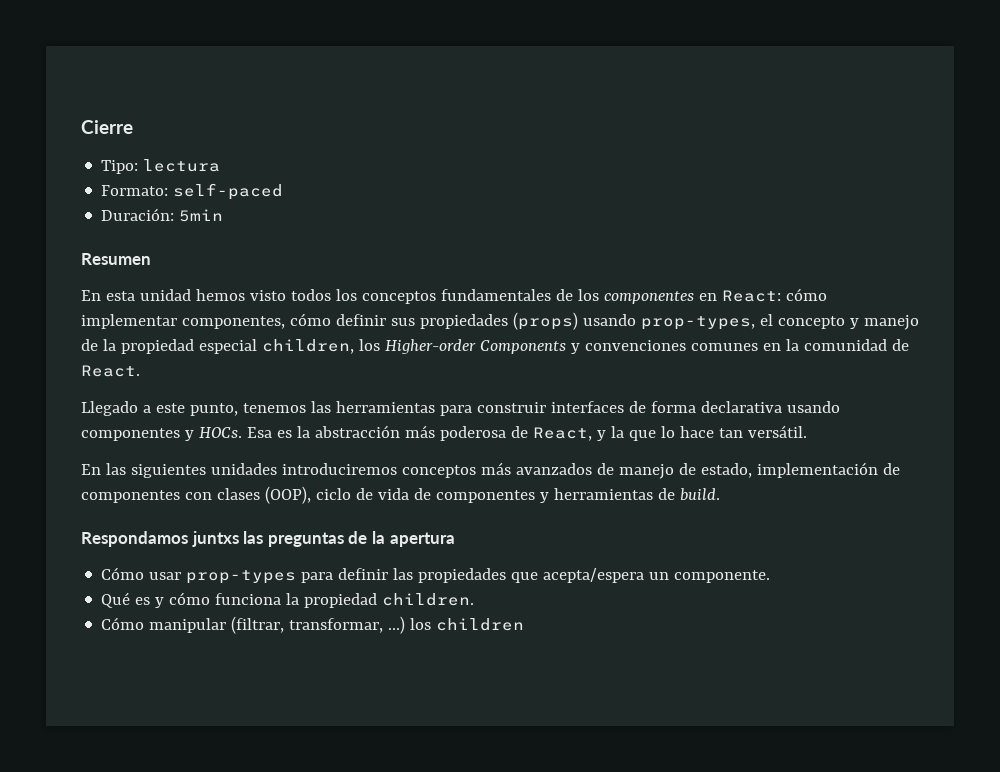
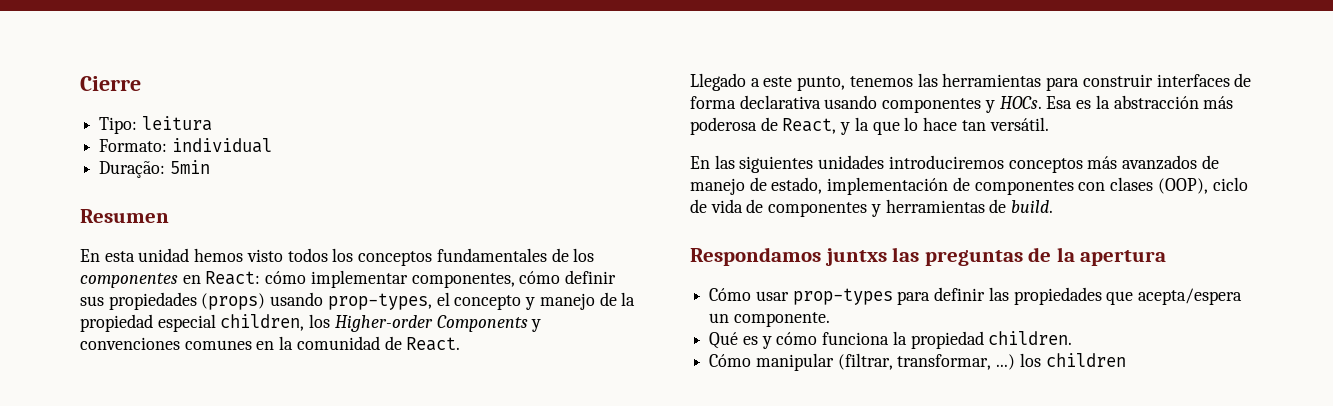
[143,159,221,172] lectura -> [141,116,212,131] leitura
[173,183,284,200] [101,208,175,221] self-paced // Duración: -> [171,138,272,153] [99,161,166,178] individual // Duração:

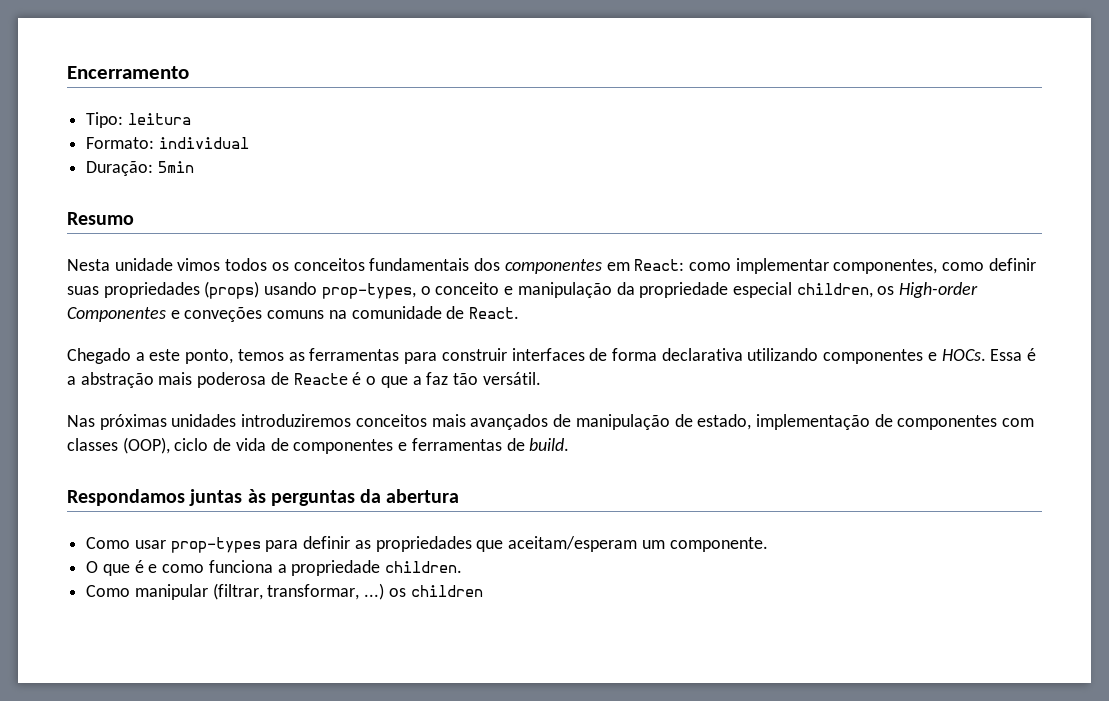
[80,76,141,91] Cierre -> [67,66,189,79] Encerramento
[80,209,169,223] [80,248,595,266] [80,270,617,288] [80,292,636,310] [80,314,542,332] [80,336,380,350] Resumen // En esta unidad hemos visto todos los conceptos fundamentales de los componentes en React: cómo implementar componentes, cómo definir sus propiedades (props) usando prop-types, el concepto y manejo de la propiedad especial children, los Higher-order Components y convenciones comunes en la comunidad -> [67,212,134,225] [67,258,1036,274] [67,281,979,299] [67,306,442,322] Resumo // Nesta unidade vimos todos os conceitos fundamentais dos componentes em React: como implementar componentes, como definir suas propriedades (props) usando prop-types, o conceito e manipulação da propriedade especial children, os High-order Componentes e conveções comuns na comunidade
[690,73,746,91] Llegado -> [67,348,131,364] Chegado
[797,73,1042,91] punto, tenemos las herramientas -> [185,348,400,364] ponto, temos as ferramentas
[824,95,1234,113] [690,117,1049,135] [690,155,1219,173] [690,178,745,195] usando componentes y HOCs. Esa es la abstracción más poderosa de React, y la que lo hace tan versátil. // En las siguientes unidades introduciremos conceptos más avanzados de manejo -> [747,348,1037,364] [67,372,541,388] [67,414,670,430] utilizando componentes e HOCs. Essa é a abstração mais poderosa de Reacte é o que a faz tão versátil. // Nas próximas unidades introduziremos conceitos mais avançados de manipulação
[827,177,1154,195] implementación de componentes con clases -> [755,414,1035,430] [67,438,118,451] implementação de componentes com classes
[870,199,985,217] y herramientas -> [398,438,502,451] e ferramentas
[824,247,1167,266] [709,287,1243,305] [709,312,830,327] [709,331,984,349] juntxs las preguntas de la apertura // Cómo usar prop-types para definir las propiedades que acepta/espera un componente. // Qué es y cómo funciona la propiedad -> [189,489,460,506] [86,536,768,553] [86,560,381,576] juntas às perguntas da abertura // Como usar prop-types para definir as propriedades que aceitam/esperam um componente. // O que é e como funciona a propriedade
[709,354,752,367] Cómo -> [86,585,131,597] Como
[1019,353,1041,367] los -> [388,588,406,597] os

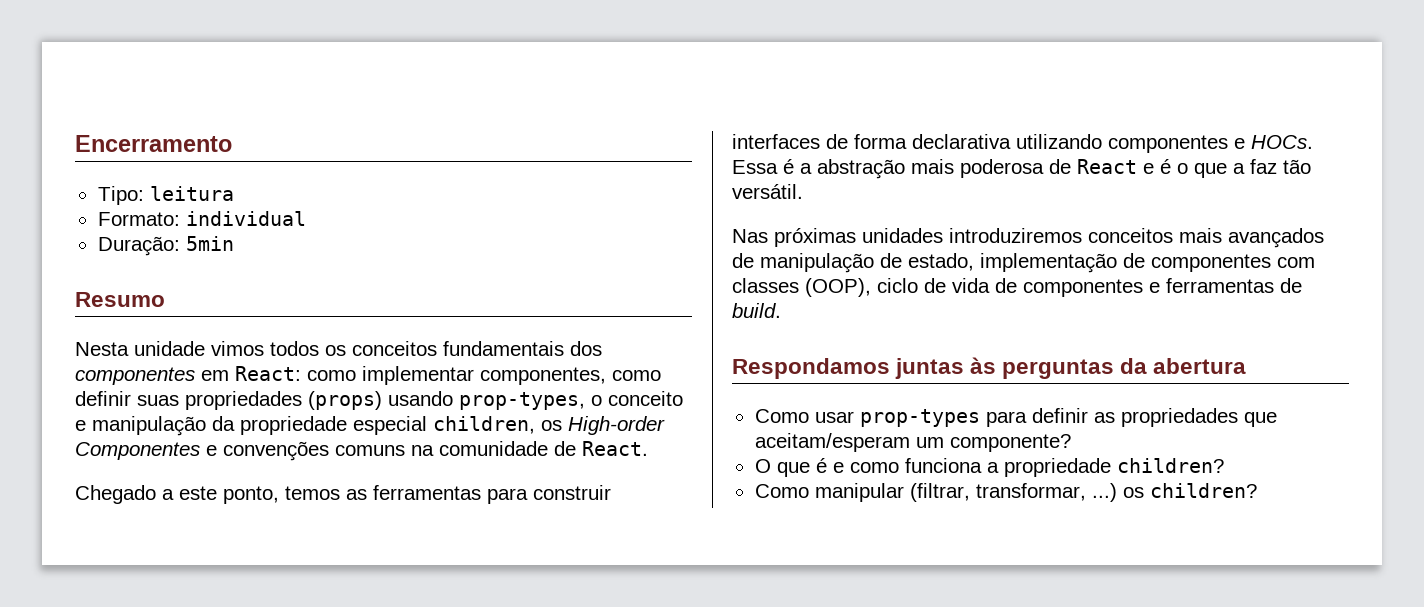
[184,307,263,322] conveções -> [223,441,329,461] convenções
[293,373,348,385] Reacte -> [1077,159,1154,174] React e
[669,537,768,552] componente. -> [949,434,1071,452] componente?
[385,561,463,573] children. -> [1116,458,1224,473] children?
[410,585,483,597] children -> [1149,483,1257,498] children?

